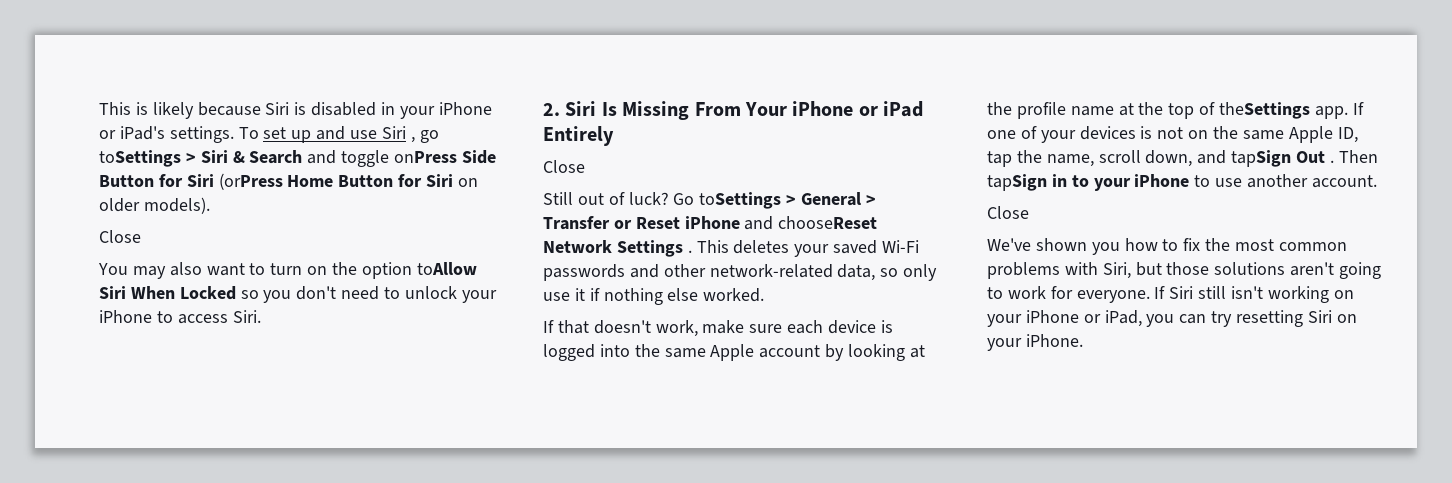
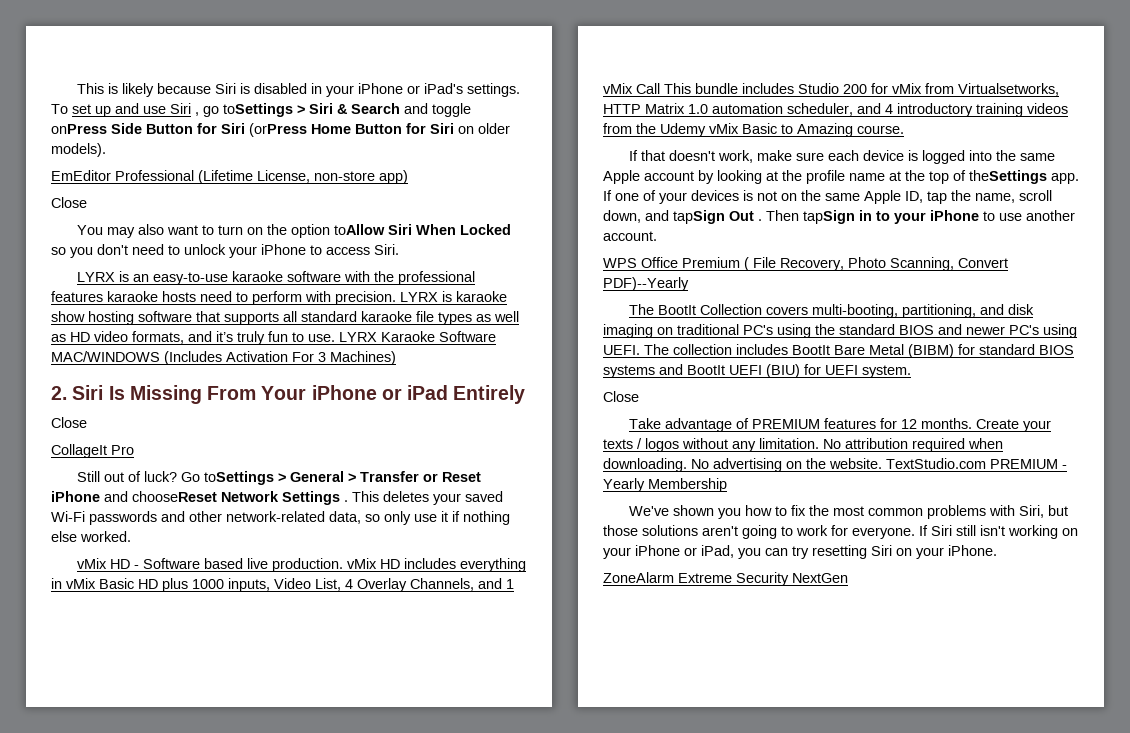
(210, 205) none -> [51,170,408,184] // EmEditor Professional (Lifetime License, non-store app)
(261, 316) none -> [77,271,476,285] [51,291,507,305] [51,311,519,325] [51,331,496,345] [51,351,396,365] // LYRX is an easy-to-use karaoke software with the professional features karaoke hosts need to perform with precision. LYRX is karaoke show hosting software that supports all standard karaoke file types as well as HD video formats, and it’s truly fun to use. LYRX Karaoke Software MAC/WINDOWS (Includes Activation For 3 Machines)
(585, 166) none -> [51,444,134,458] // CollageIt Pro
(765, 295) none -> [77,558,527,572] [51,578,514,592] [603,83,1059,96] [603,103,1068,117] [603,123,904,137] // vMix HD - Software based live production. vMix HD includes everything in vMix Basic HD plus 1000 inputs, Video List, 4 Overlay Channels, and 1 vMix Call This bundle includes Studio 200 for vMix from Virtualsetworks, HTTP Matrix 1.0 automation scheduler, and 4 introductory training videos from the Udemy vMix Basic to Amazing course.
[987,206,1029,219] Close -> [603,257,1008,271] [603,277,689,291] [629,304,1035,318] [603,324,1077,338] [603,344,1074,358] [603,364,911,378] [603,391,639,402] [629,418,1052,432] [603,438,1003,452] [603,458,1067,472] [603,478,727,492] WPS Office Premium ( File Recovery, Photo Scanning, Convert PDF)--Yearly // The BootIt Collection covers multi-booting, partitioning, and disk imaging on traditional PC's using the standard BIOS and newer PC's using UEFI. The collection includes BootIt Bare Metal (BIBM) for standard BIOS systems and BootIt UEFI (BIU) for UEFI system. // Close // Take advantage of PREMIUM features for 12 months. Create your texts / logos without any limitation. No attribution required when downloading. No advertising on the website. TextStudio.com PREMIUM - Yearly Membership
(1083, 340) none -> [603,572,848,586] // ZoneAlarm Extreme Security NextGen

